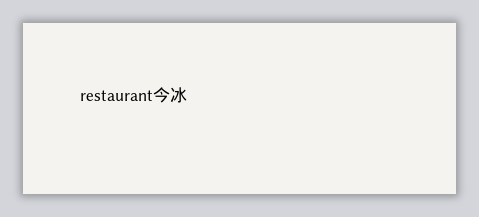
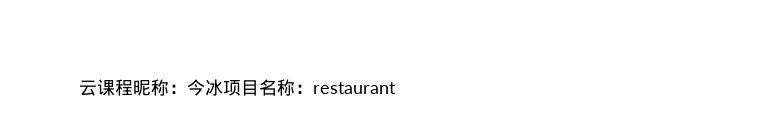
[80,87,187,103] restaurant今冰 -> [78,79,396,96] 云课程昵称：今冰项目名称：restaurant

